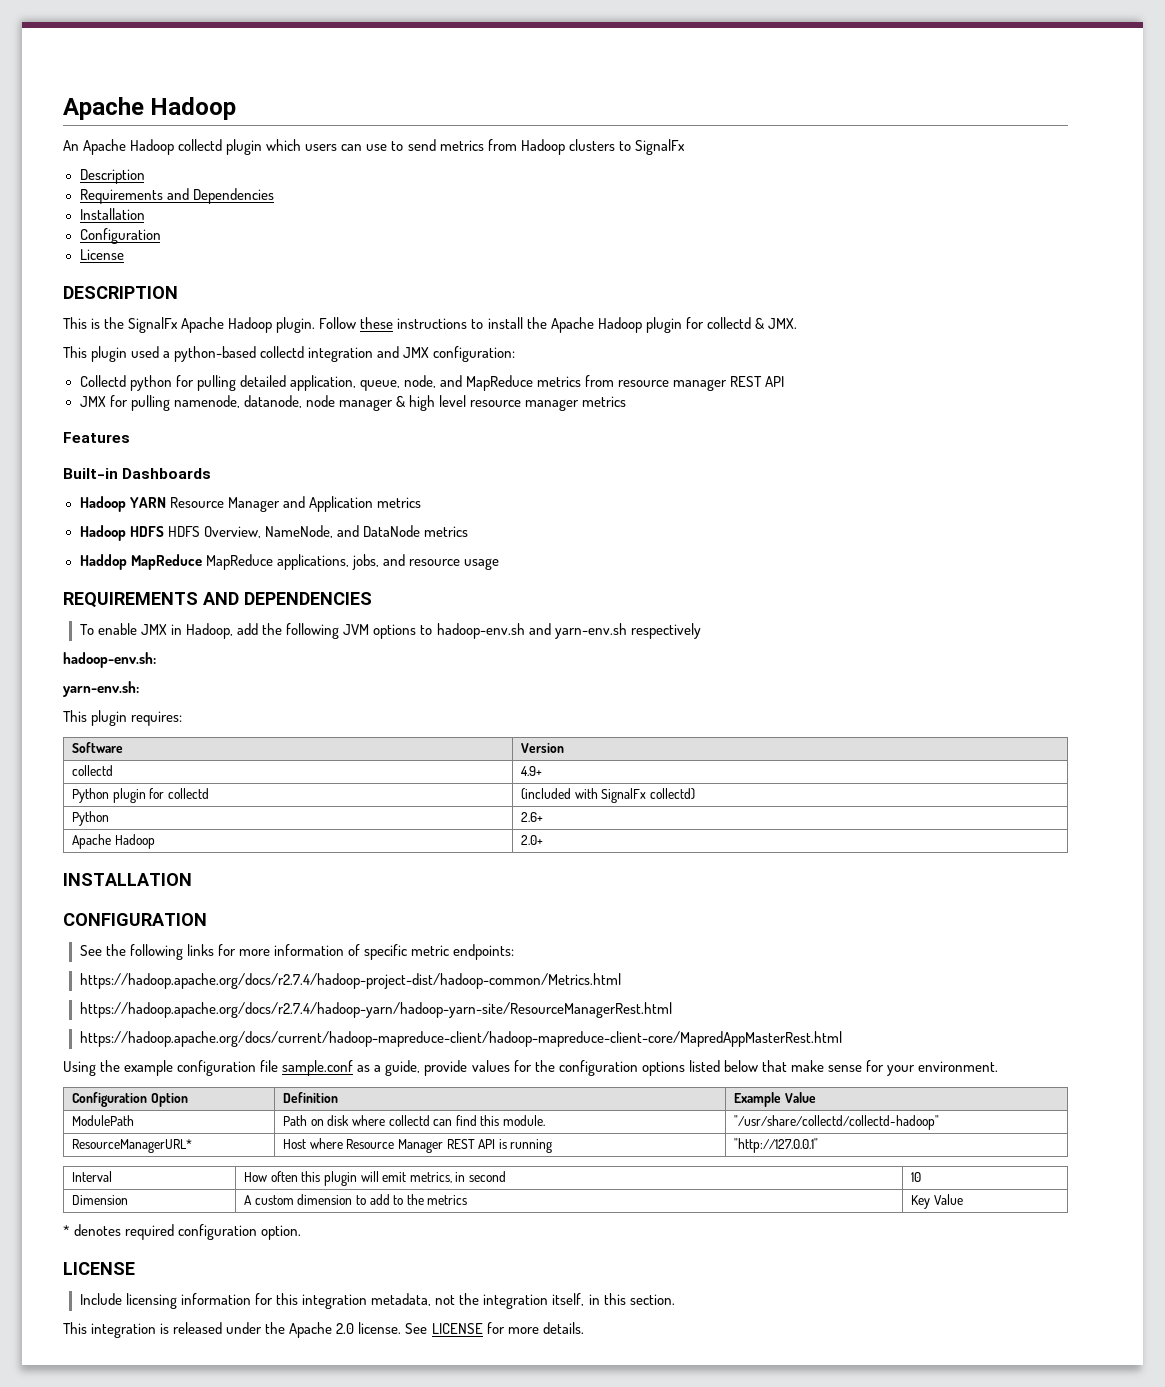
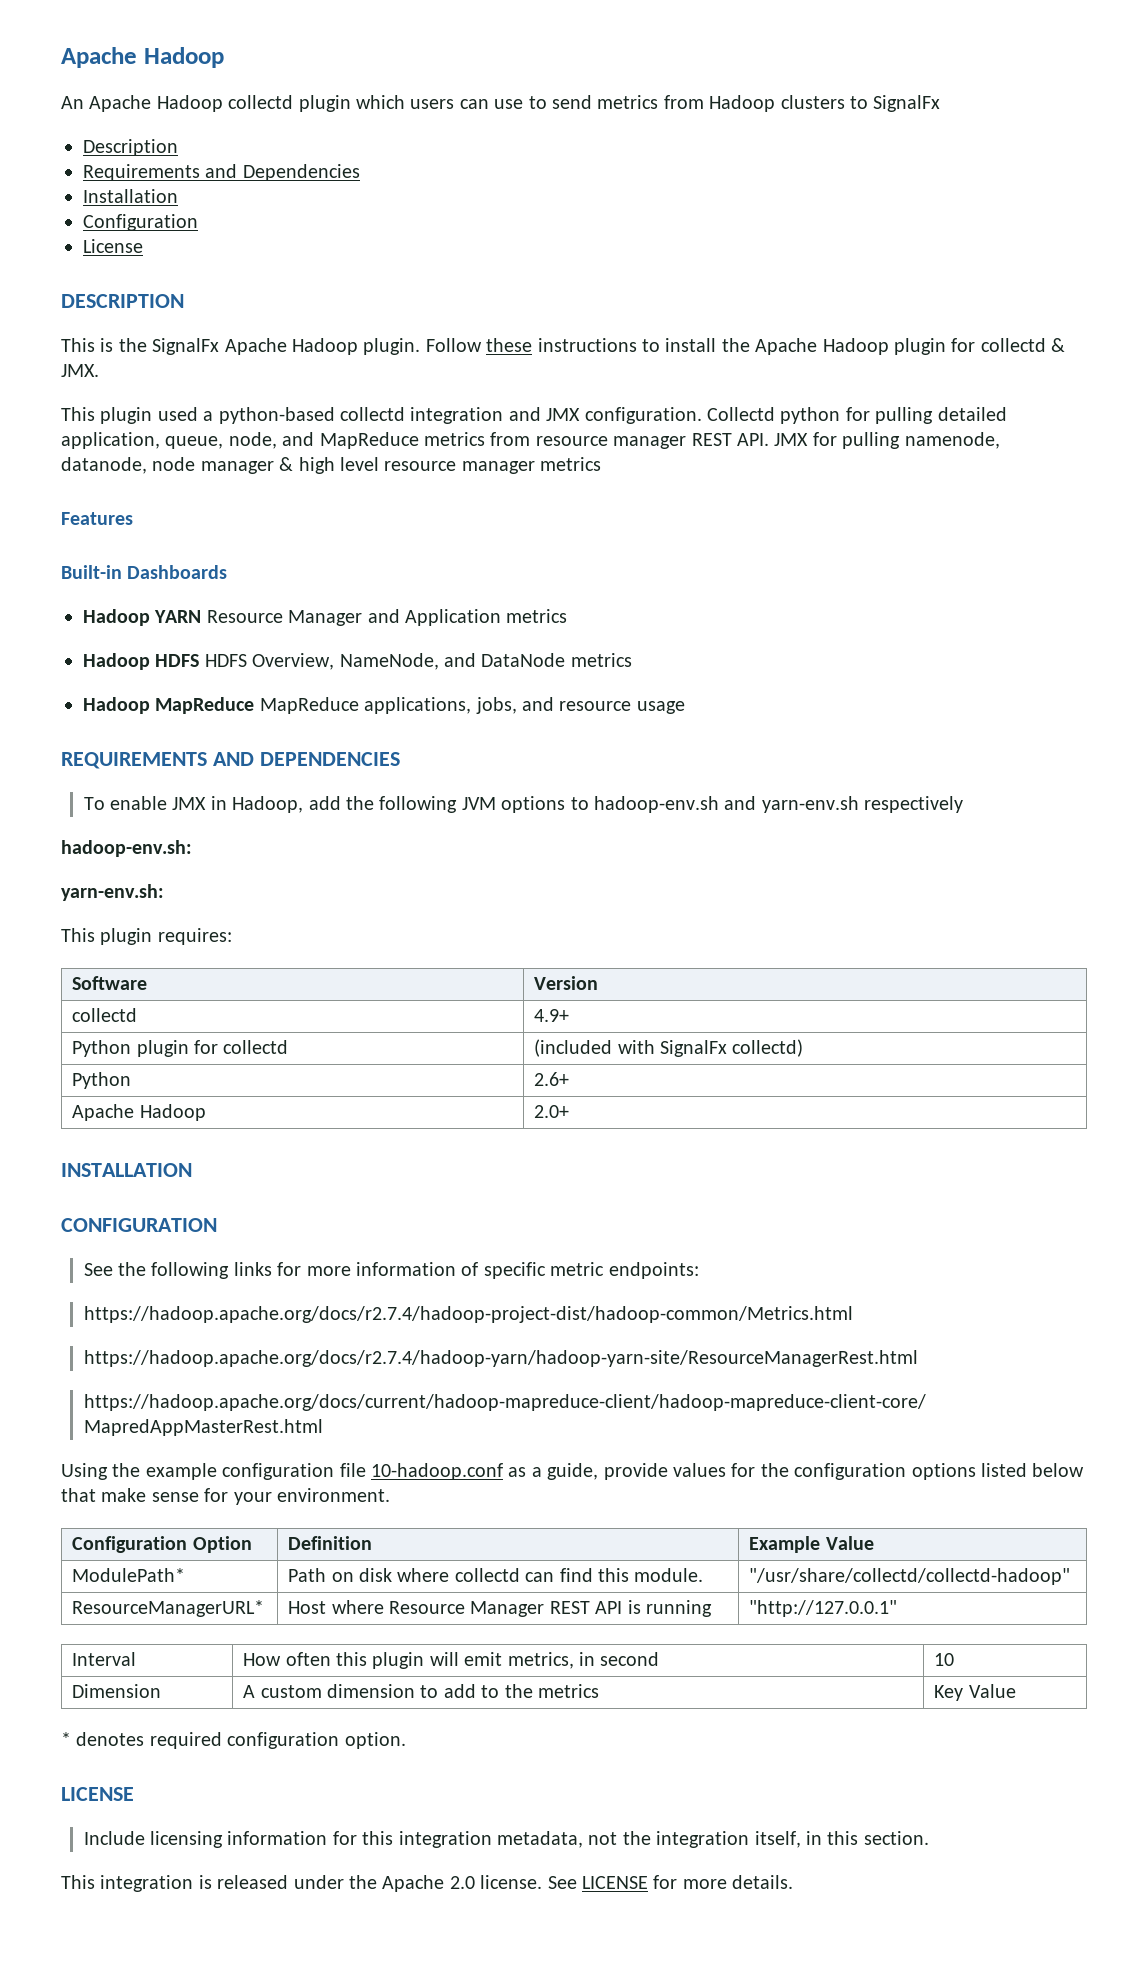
[433,346,516,362] configuration: // -> [584,407,702,424] configuration.
[765,376,785,387] API // -> [736,433,769,446] API.
[79,554,127,570] Haddop -> [83,697,150,714] Hadoop
[282,1060,354,1076] sample.conf -> [371,1463,503,1480] 10-hadoop.conf
[71,1115,134,1126] ModulePath -> [72,1568,186,1582] ModulePath*

